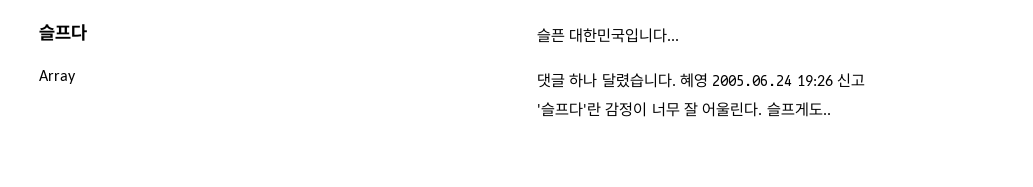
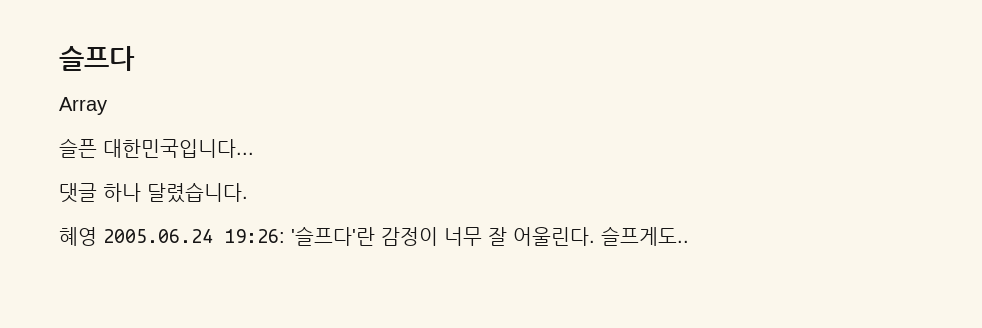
(676, 80) none -> (248, 192) //
[796,73,865,87] 19:26 신고 // -> [224,229,285,243] 19:26:

